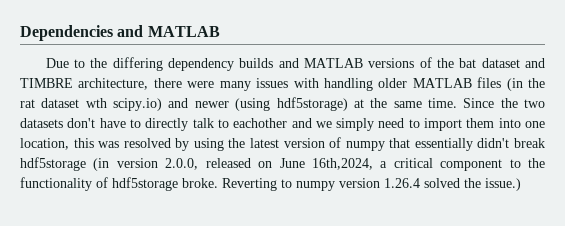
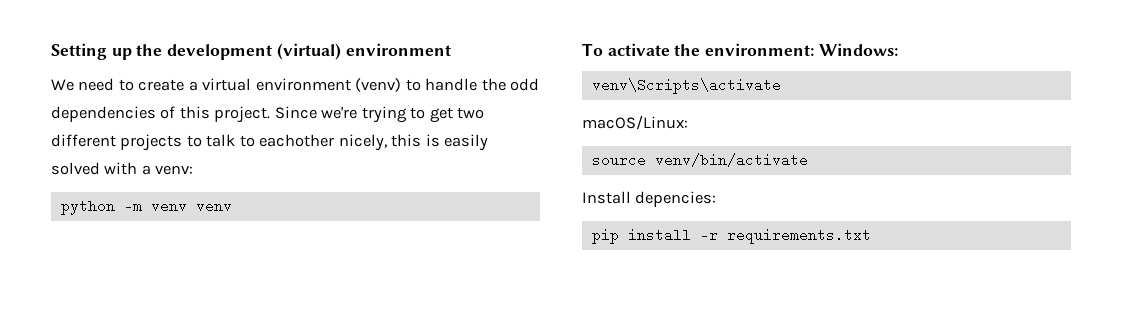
[20,25,220,41] [45,57,546,71] [20,77,545,91] [20,97,545,111] [20,118,545,131] [20,137,545,151] [20,157,546,171] [20,177,521,191] Dependencies and MATLAB // Due to the differing dependency builds and MATLAB versions of the bat dataset and TIMBRE architecture, there were many issues with handling older MATLAB files (in the rat dataset wth scipy.io) and newer (using hdf5storage) at the same time. Since the two datasets don't have to directly talk to eachother and we simply need to import them into one location, this was resolved by using the latest version of numpy that essentially didn't break hdf5storage (in version 2.0.0, released on June 16th,2024, a critical component to the functionality of hdf5storage broke. Reverting to numpy version 1.26.4 solved the issue.) -> [51,43,451,60] [51,78,540,92] [51,106,485,123] [51,134,489,151] [51,162,194,175] [60,199,232,215] [582,43,898,56] [591,78,781,94] [582,115,688,130] [591,153,808,167] [582,191,717,207] [591,228,871,244] Setting up the development (virtual) environment // We need to create a virtual environment (venv) to handle the odd dependencies of this project. Since we're trying to get two different projects to talk to eachother nicely, this is easily solved with a venv: // python -m venv venv // To activate the environment: Windows: // venv\Scripts\activate // macOS/Linux: // source venv/bin/activate // Install depencies: // pip install -r requirements.txt

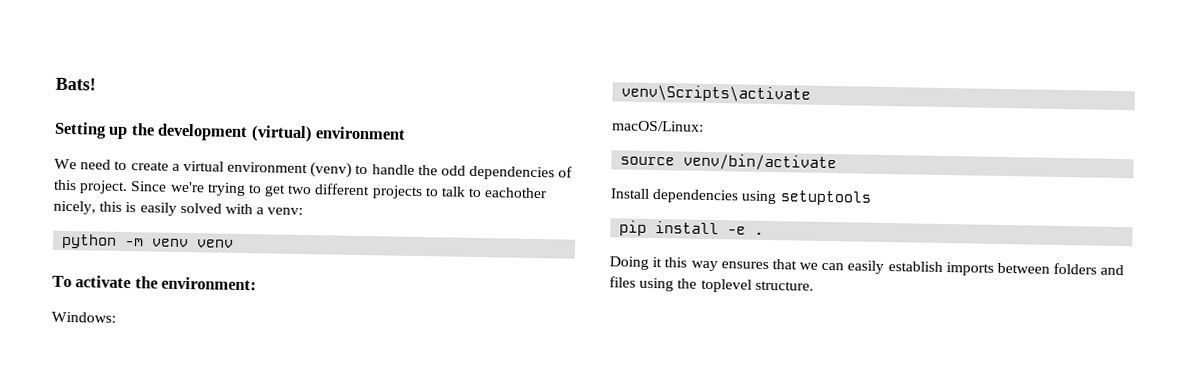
(51, 51) none -> [55,77,96,91] Bats! //
(815, 49) none -> (258, 283) //
[635,191,717,207] depencies: -> [652,189,872,206] dependencies using setuptools
[699,228,871,244] -r requirements.txt -> [727,226,765,235] [609,256,1125,276] [609,276,814,293] -e . // Doing it this way ensures that we can easily establish imports between folders and files using the toplevel structure.

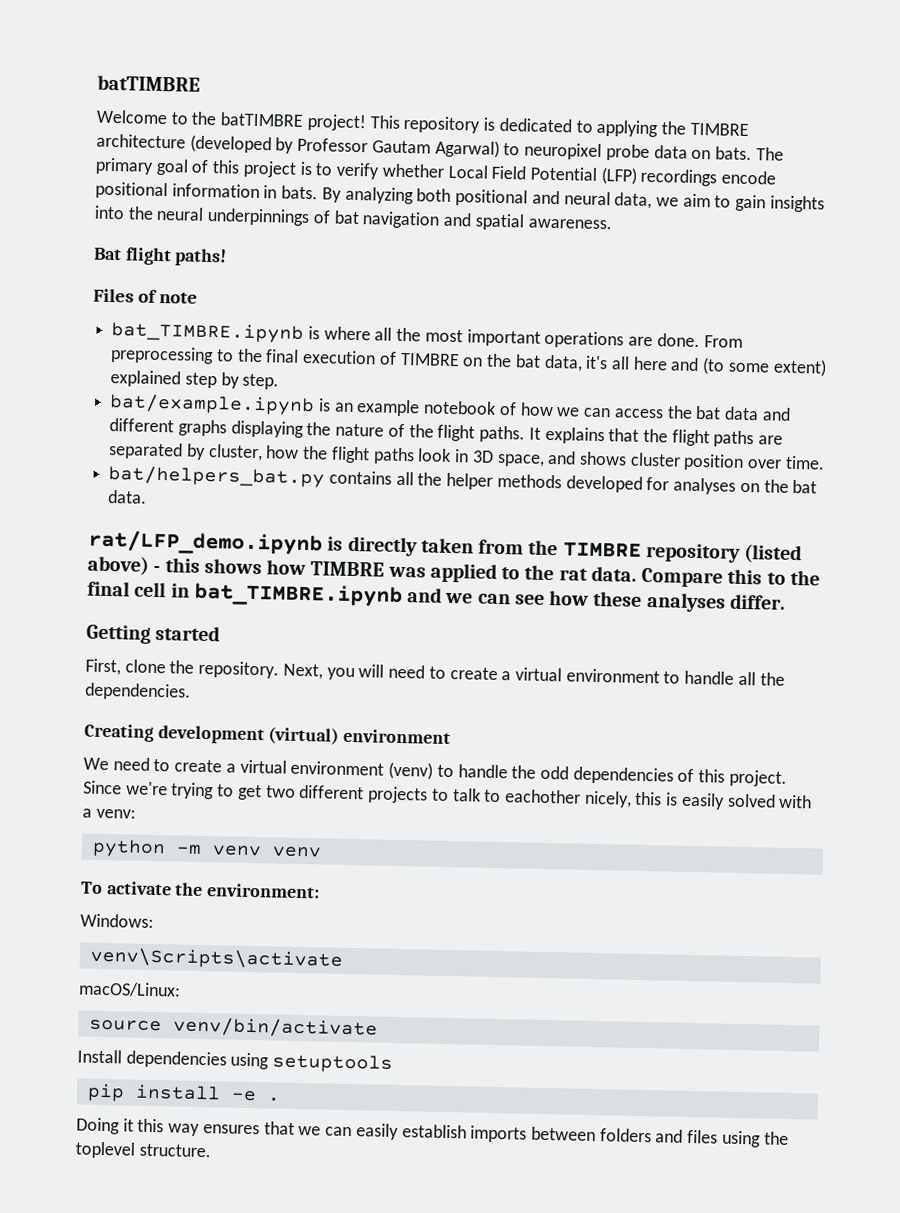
[55,77,96,91] [54,121,155,140] Bats! // Setting up the -> [97,74,200,92] [96,109,749,138] [96,133,784,161] [95,157,777,187] [95,181,825,213] [94,205,612,231] [94,247,228,267] [93,288,198,304] [111,322,743,349] [110,346,827,377] [110,370,280,390] [109,393,791,421] [109,418,784,448] [108,442,825,471] [108,465,818,495] [108,489,148,504] [88,529,803,565] [87,555,820,588] [87,580,786,613] [86,624,221,644] [85,658,785,686] [85,682,191,701] [84,723,154,742] batTIMBRE // Welcome to the batTIMBRE project! This repository is dedicated to applying the TIMBRE architecture (developed by Professor Gautam Agarwal) to neuropixel probe data on bats. The primary goal of this project is to verify whether Local Field Potential (LFP) recordings encode positional information in bats. By analyzing both positional and neural data, we aim to gain insights into the neural underpinnings of bat navigation and spatial awareness. // Bat flight paths! // Files of note // bat_TIMBRE.ipynb is where all the most important operations are done. From preprocessing to the final execution of TIMBRE on the bat data, it's all here and (to some extent) explained step by step. // bat/example.ipynb is an example notebook of how we can access the bat data and different graphs displaying the nature of the flight paths. It explains that the flight paths are separated by cluster, how the flight paths look in 3D space, and shows cluster position over time. // bat/helpers_bat.py contains all the helper methods developed for analyses on the bat data. // rat/LFP_demo.ipynb is directly taken from the TIMBRE repository (listed above) - this shows how TIMBRE was applied to the rat data. Compare this to the final cell in bat_TIMBRE.ipynb and we can see how these analyses differ. // Getting started // First, clone the repository. Next, you will need to create a virtual environment to handle all the dependencies. // Creating

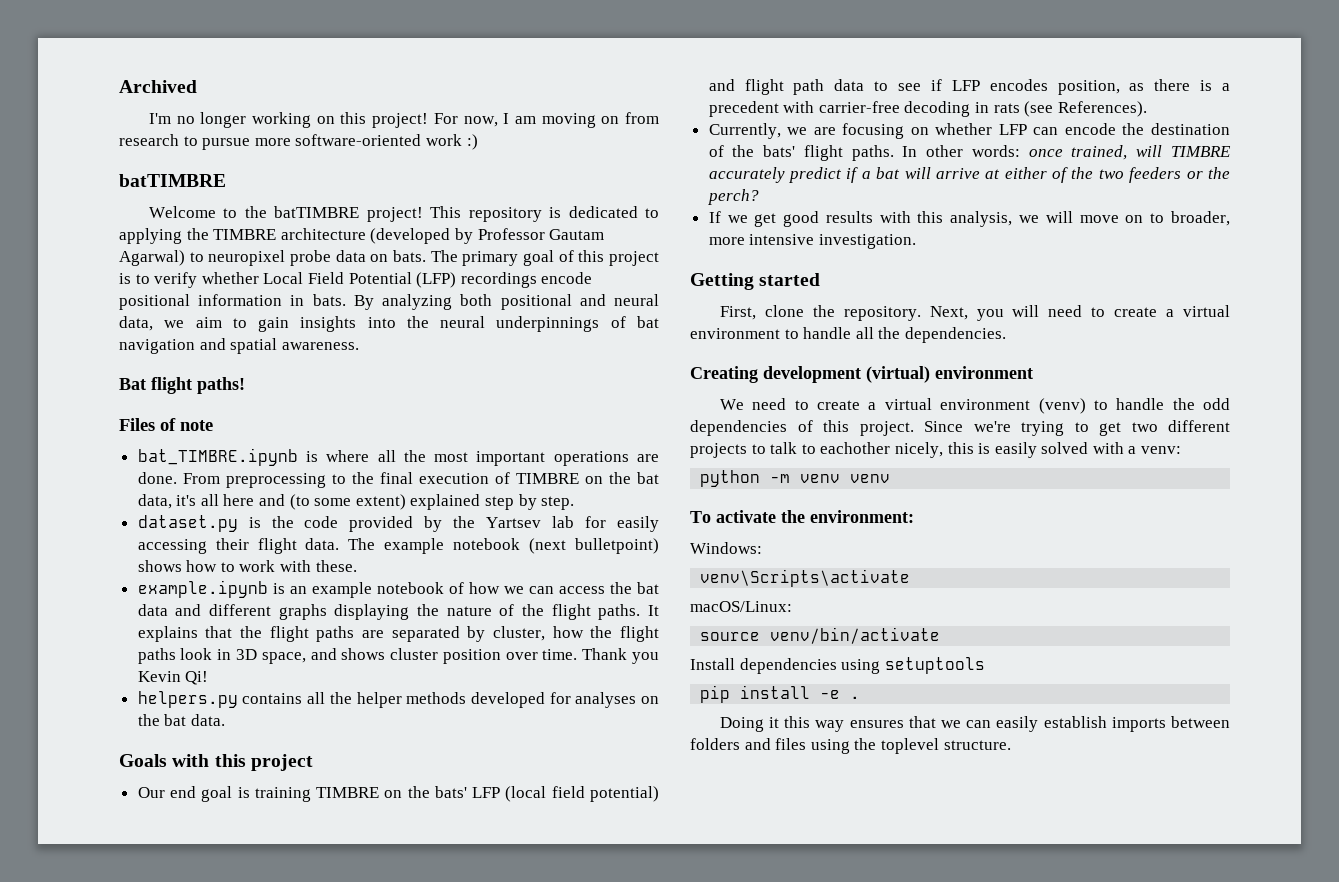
(97, 83) none -> [119,80,197,93] [148,112,660,128] [119,134,478,150] Archived // I'm no longer working on this project! For now, I am moving on from research to pursue more software-oriented work :) //
[109,393,316,416] bat/example.ipynb -> [137,515,659,532] [137,538,659,554] [137,560,357,572] [137,580,268,598] dataset.py is the code provided by the Yartsev lab for easily accessing their flight data. The example notebook (next bulletpoint) shows how to work with these. // example.ipynb
[108,465,326,488] // bat/helpers_bat.py -> [582,648,659,664] [137,671,209,685] [137,691,238,708] Thank you Kevin Qi! // helpers.py
[88,529,803,565] [87,555,820,588] [87,580,786,613] rat/LFP_demo.ipynb is directly taken from the TIMBRE repository (listed above) - this shows how TIMBRE was applied to the rat data. Compare this to the final cell in bat_TIMBRE.ipynb and we can see how these analyses differ. -> [119,754,313,771] [137,786,659,802] [708,79,1230,95] [708,101,1147,117] [708,123,1230,139] [708,145,1231,161] [708,167,1230,183] [707,189,759,205] [708,211,1230,227] [708,234,916,249] Goals with this project // Our end goal is training TIMBRE on the bats' LFP (local field potential) and flight path data to see if LFP encodes position, as there is a precedent with carrier-free decoding in rats (see References). // Currently, we are focusing on whether LFP can encode the destination of the bats' flight paths. In other words: once trained, will TIMBRE accurately predict if a bat will arrive at either of the two feeders or the perch? // If we get good results with this analysis, we will move on to broader, more intensive investigation.

